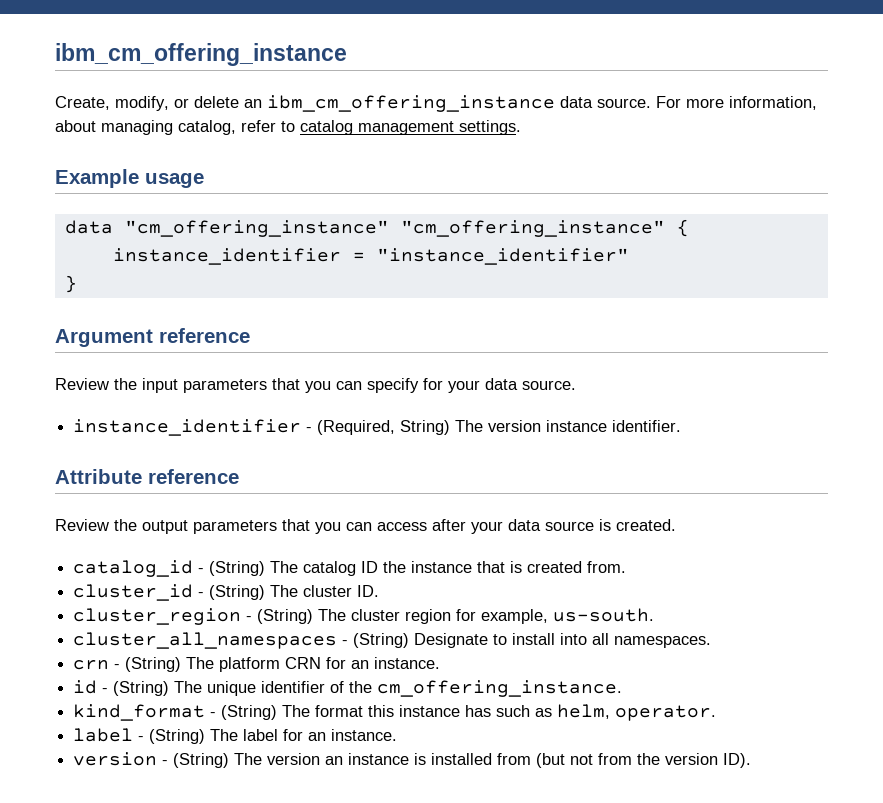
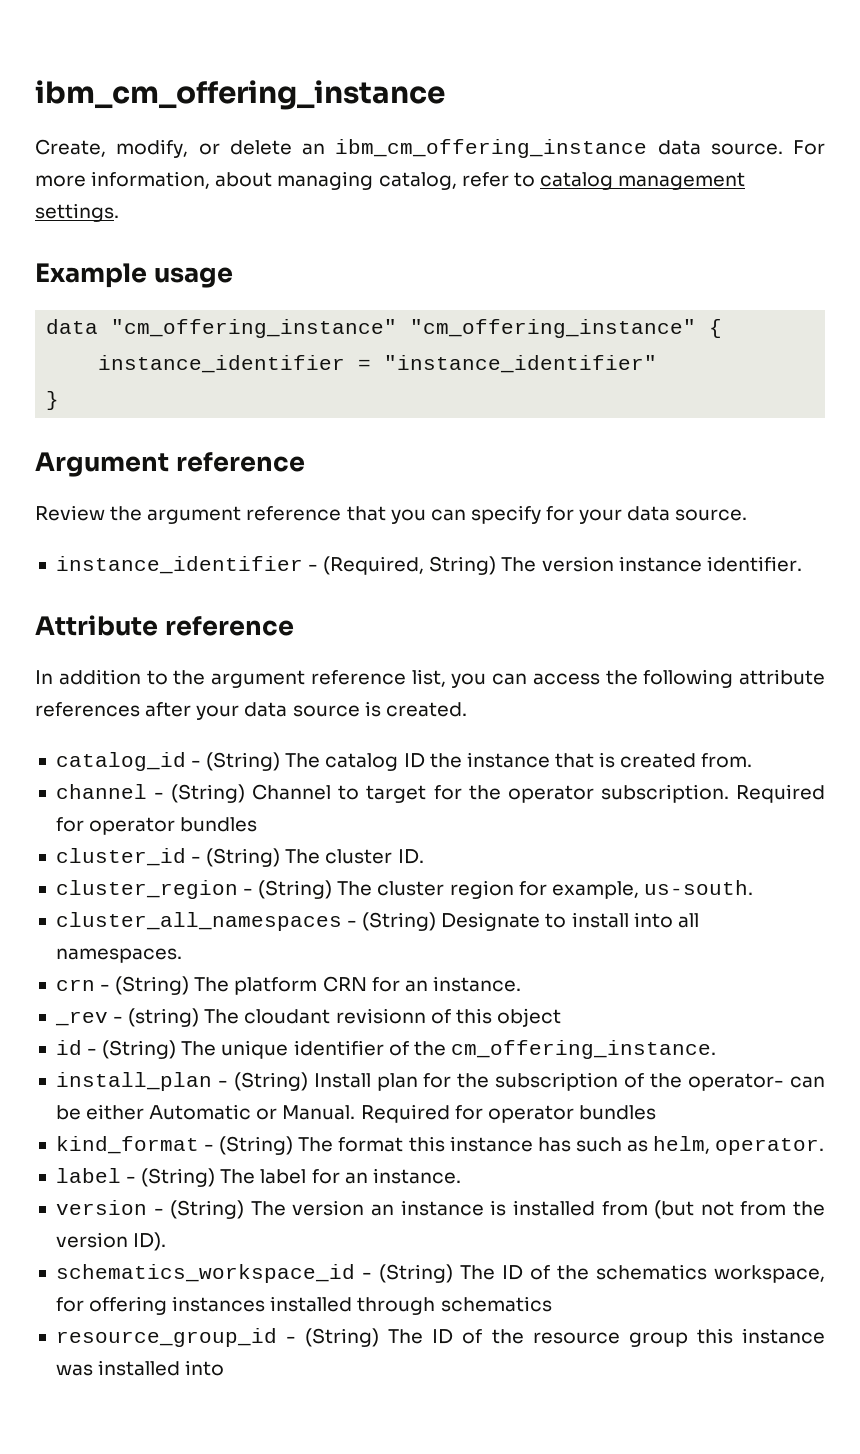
[142,378,267,393] input parameters -> [147,506,342,524] argument reference
[55,519,427,534] Review the output parameters that you can access -> [35,669,825,688] [35,702,140,717] In addition to the argument reference list, you can access the following attribute references
(627, 567) none -> [55,784,826,803] [55,817,258,835] // channel - (String) Channel to target for the operator subscription. Required for operator bundles
(441, 663) none -> [54,1008,561,1027] // _rev - (string) The cloudant revisionn of this object
(623, 688) none -> [55,1072,825,1091] [55,1104,656,1123] // install_plan - (String) Install plan for the subscription of the operator- can be either Automatic or Manual. Required for operator bundles
(752, 760) none -> [55,1264,825,1283] [55,1296,552,1315] [55,1328,826,1347] [55,1360,225,1376] // schematics_workspace_id - (String) The ID of the schematics workspace, for offering instances installed through schematics // resource_group_id - (String) The ID of the resource group this instance was installed into

